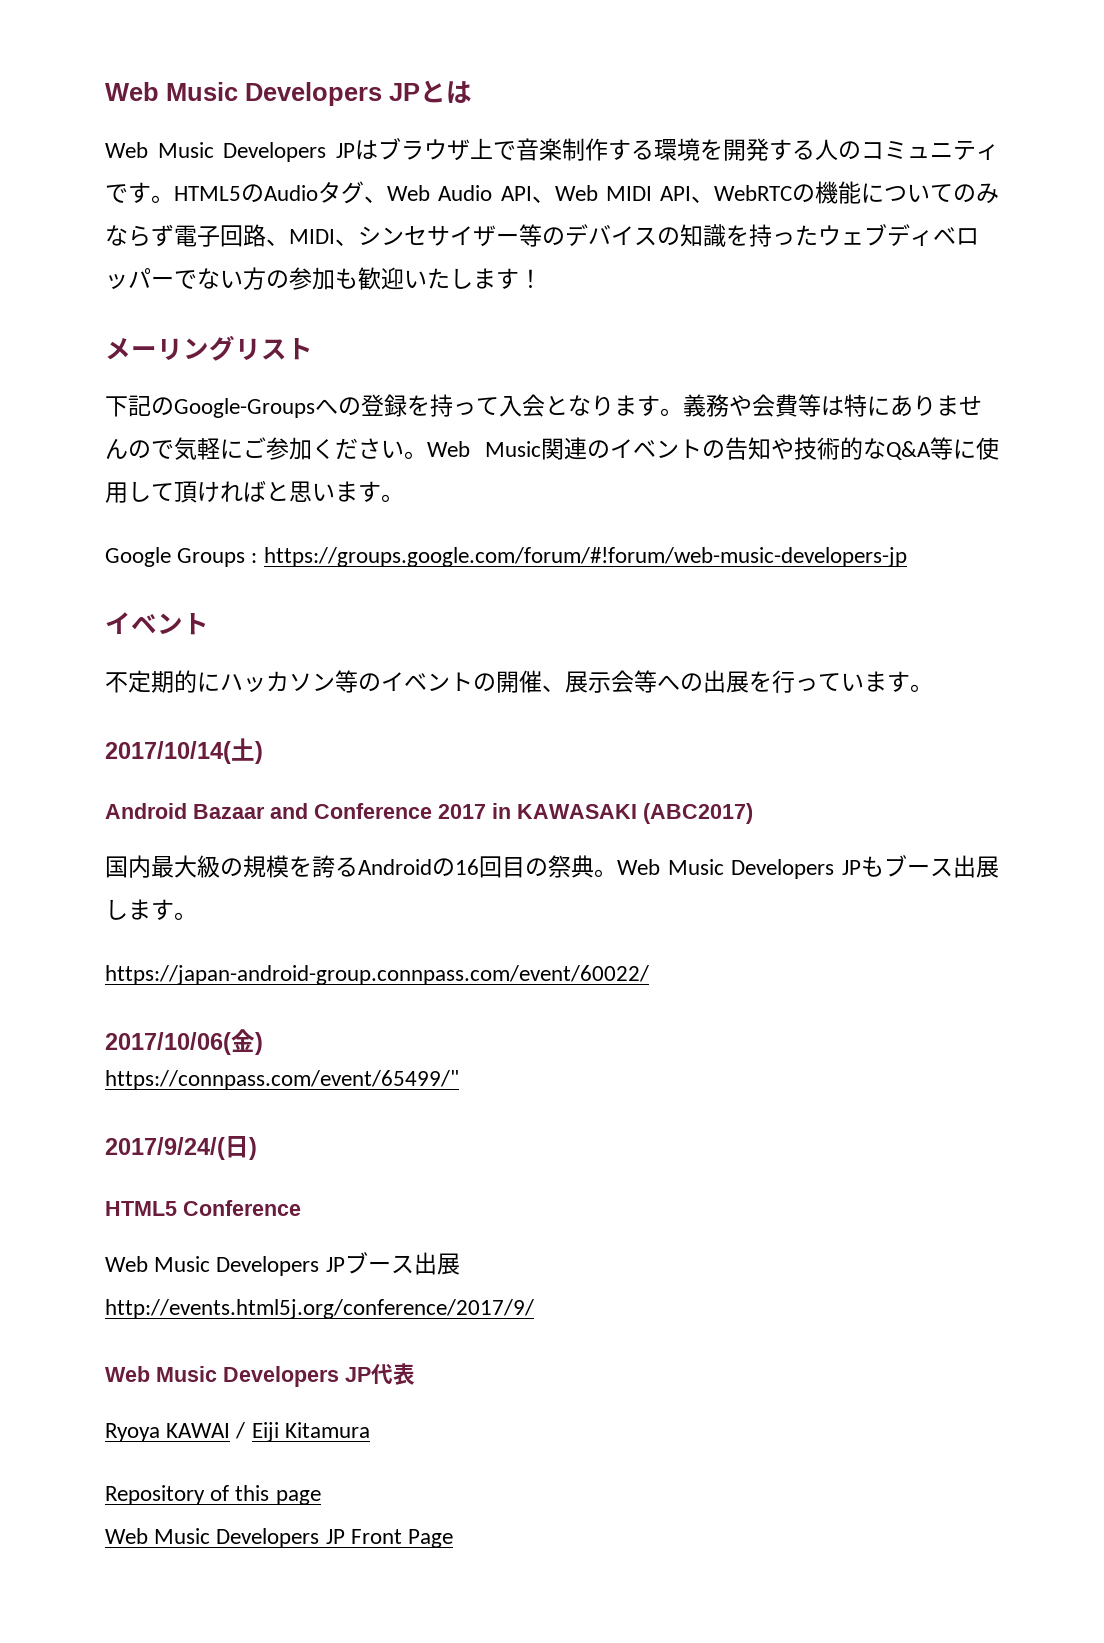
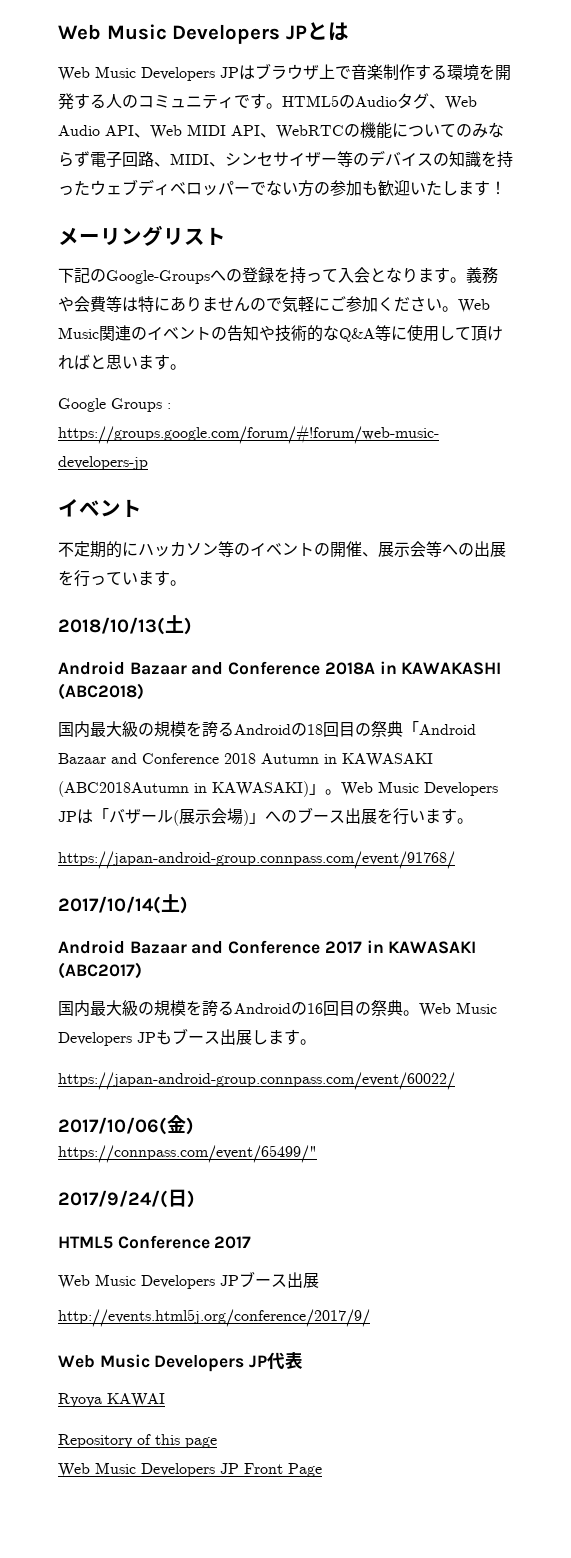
(933, 688) none -> [58,615,192,635] [58,661,502,675] [58,683,144,700] [58,721,476,738] [58,753,433,767] [58,781,498,797] [58,807,473,826] [58,851,455,869] // 2018/10/13(土) // Android Bazaar and Conference 2018A in KAWAKASHI (ABC2018) // 国内最大級の規模を誇るAndroidの18回目の祭典「Android Bazaar and Conference 2018 Autumn in KAWASAKI (ABC2018Autumn in KAWASAKI)」。Web Music Developers JPは「バザール(展示会場)」へのブース出展を行います。 // https://japan-android-group.connpass.com/event/91768/
(301, 1208) none -> [214,1236,252,1249] 2017
[235,1422,370,1442] / Eiji Kitamura -> (165, 1400) none

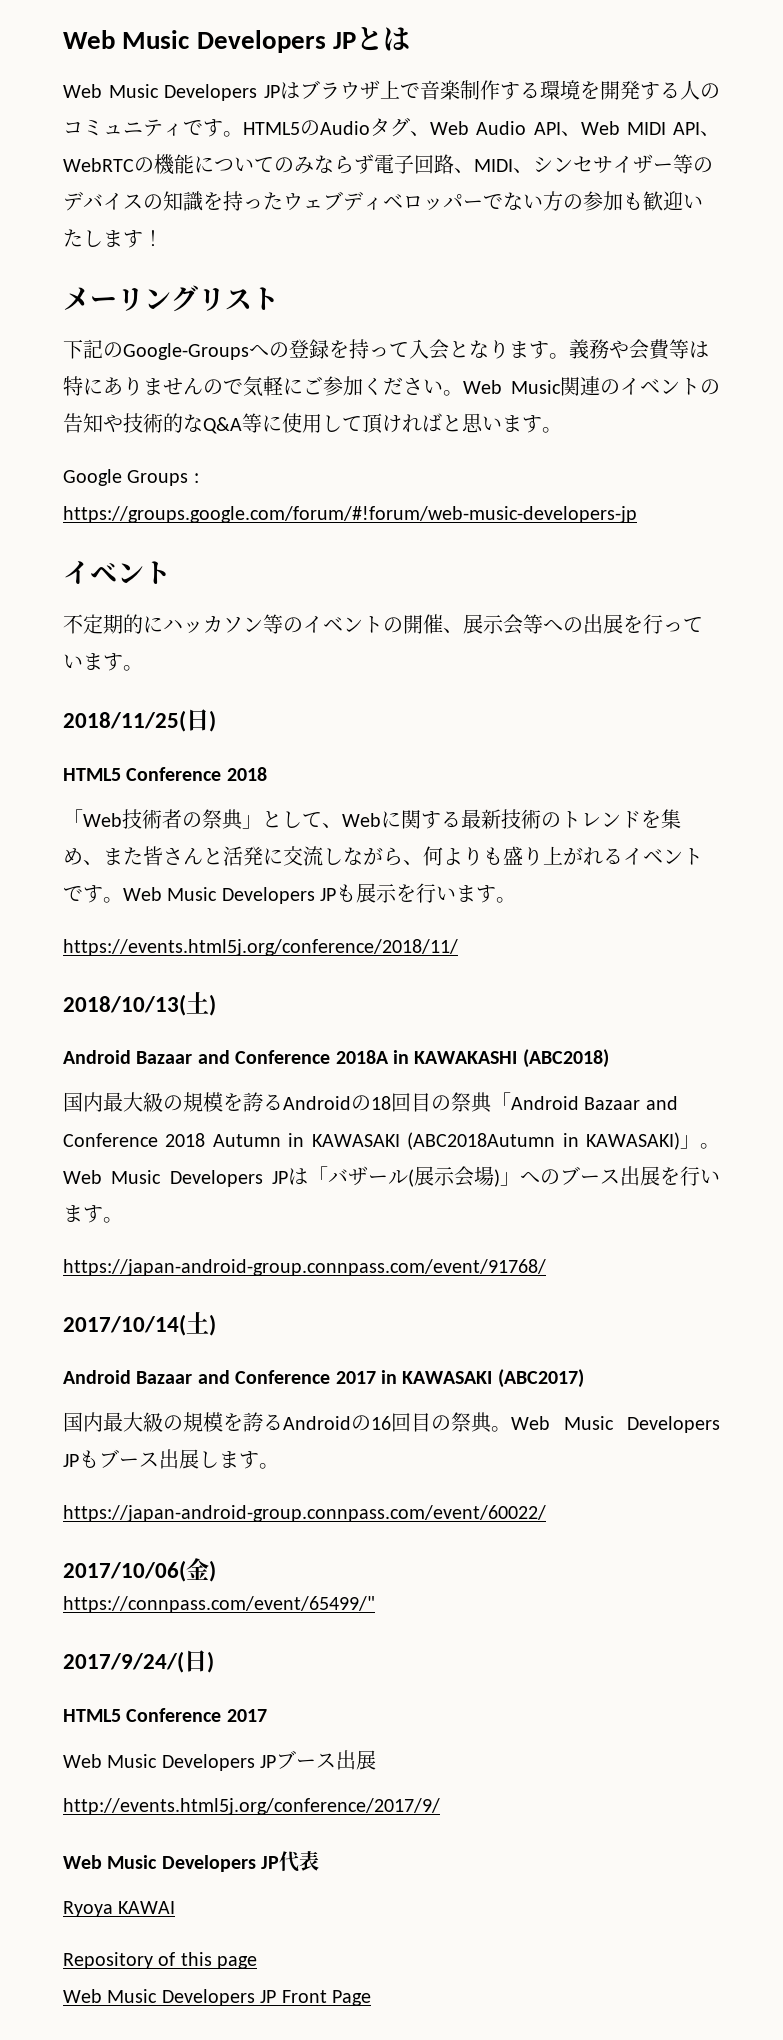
(186, 583) none -> [63,709,216,732] [63,767,267,781] [63,809,681,830] [63,846,703,866] [63,883,517,904] [63,939,458,956] // 2018/11/25(日) // HTML5 Conference 2018 // 「Web技術者の祭典」として、Webに関する最新技術のトレンドを集め、また皆さんと活発に交流しながら、何よりも盛り上がれるイベントです。Web Music Developers JPも展示を行います。 // https://events.html5j.org/conference/2018/11/

